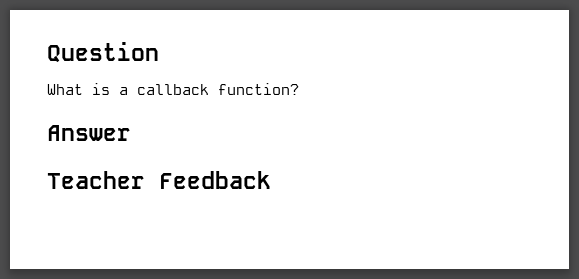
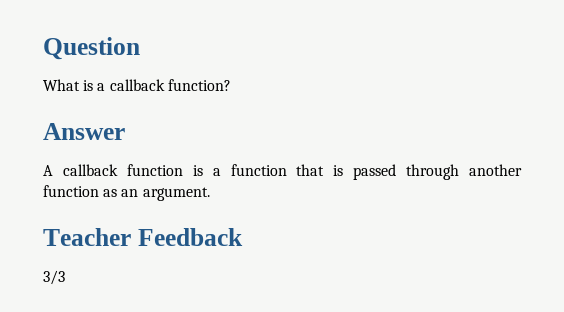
(131, 133) none -> [43,164,522,180] [43,185,210,201] // A callback function is a function that is passed through another function as an argument.
(271, 180) none -> [43,270,65,285] // 3/3

